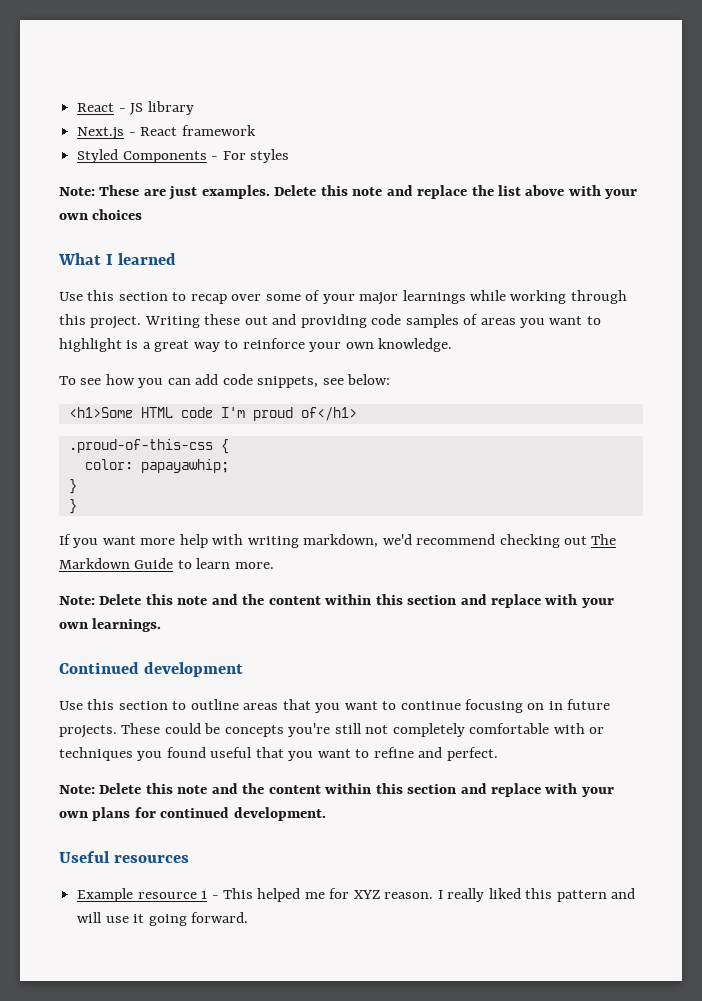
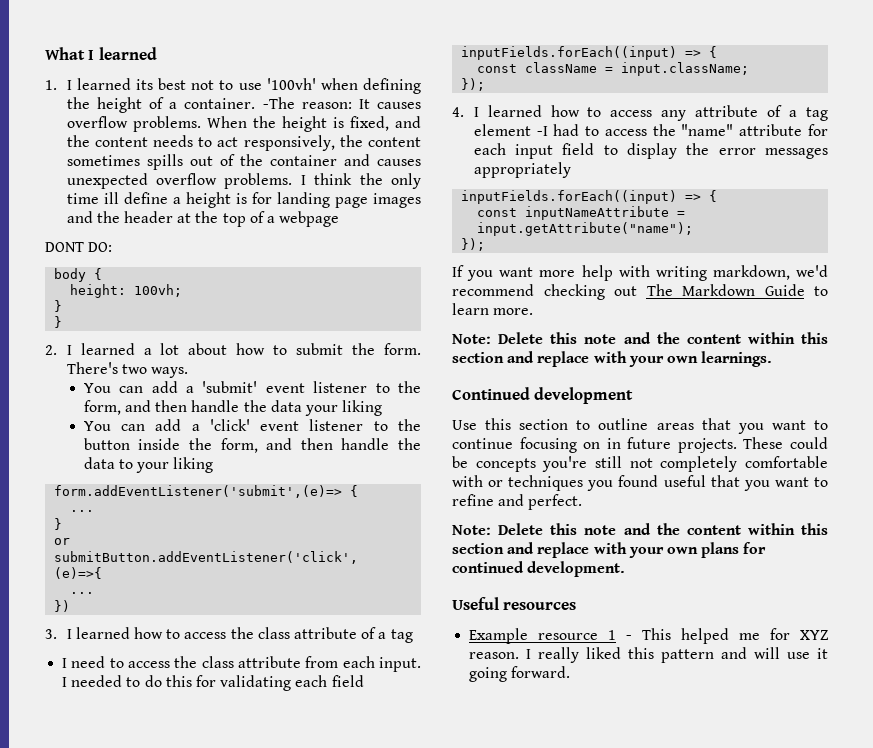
[77,101,194,115] [77,125,256,140] [77,149,289,163] [59,185,638,200] [59,209,143,220] [58,253,177,265] [59,290,627,305] [59,314,601,329] [59,338,453,352] [59,374,391,388] [68,407,357,421] [68,439,229,454] [84,459,229,473] React - JS library // Next.js - React framework // Styled Components - For styles // Note: These are just examples. Delete this note and replace the list above with your own choices // What I learned // Use this section to recap over some of your major learnings while working through this project. Writing these out and providing code samples of areas you want to highlight is a great way to reinforce your own knowledge. // To see how you can add code snippets, see below: // <h1>Some HTML code I'm proud of</h1> // .proud-of-this-css { // color: papayawhip; -> [45,47,157,60] [45,78,421,94] [66,97,421,113] [66,116,421,132] [66,135,421,151] [66,154,421,170] [66,173,421,189] [66,192,421,208] [66,211,340,227] [45,242,113,252] [54,268,103,282] [70,284,183,298] What I learned // 1. I learned its best not to use '100vh' when defining the height of a container. -The reason: It causes overflow problems. When the height is fixed, and the content needs to act responsively, the content sometimes spills out of the container and causes unexpected overflow problems. I think the only time ill define a height is for landing page images and the header at the top of a webpage // DONT DO: // body { // height: 100vh;
(77, 506) none -> [45,343,421,355] [66,362,189,378] [83,381,422,393] [83,400,383,416] [83,419,421,431] [83,438,421,453] [83,457,214,473] [54,485,359,498] [70,510,95,512] [54,518,63,530] [54,538,71,545] [54,551,359,564] [54,567,103,579] [70,592,95,594] [54,600,71,612] [45,627,413,643] [62,656,421,672] [62,675,364,691] [461,46,718,60] [477,62,750,76] [461,78,486,91] [452,105,828,121] [473,124,828,136] [473,143,828,159] [473,162,571,178] [461,190,718,204] [477,206,686,220] [477,222,694,236] [461,238,486,251] // 2. I learned a lot about how to submit the form. There's two ways. // You can add a 'submit' event listener to the form, and then handle the data your liking // You can add a 'click' event listener to the button inside the form, and then handle the data to your liking // form.addEventListener('submit',(e)=> { // ... // } // or // submitButton.addEventListener('click', (e)=>{ // ... // }) // 3. I learned how to access the class attribute of a tag // I need to access the class attribute from each input. I needed to do this for validating each field // inputFields.forEach((input) => { // const className = input.className; // }); // 4. I learned how to access any attribute of a tag element -I had to access the "name" attribute for each input field to display the error messages appropriately // inputFields.forEach((input) => { // const inputNameAttribute = input.getAttribute("name"); // });

